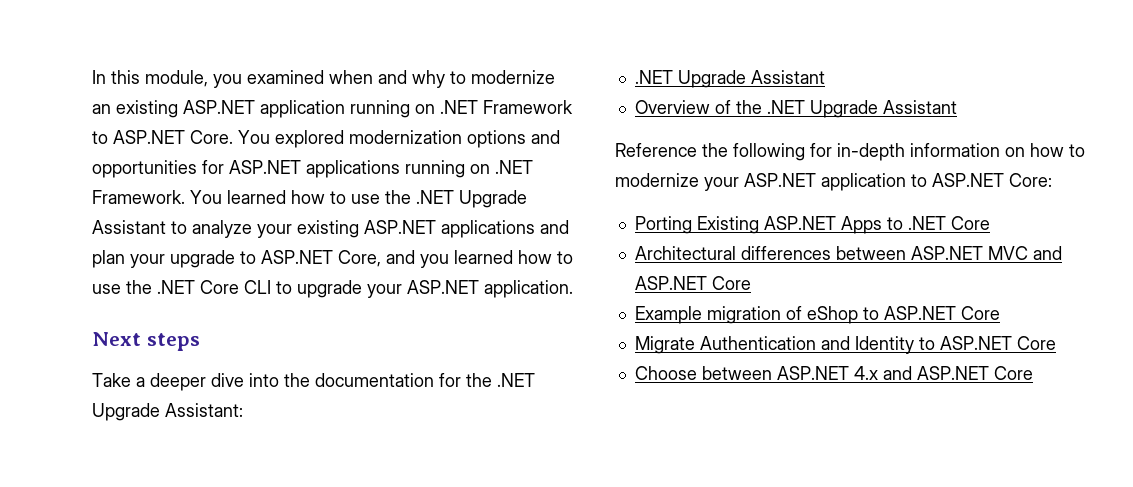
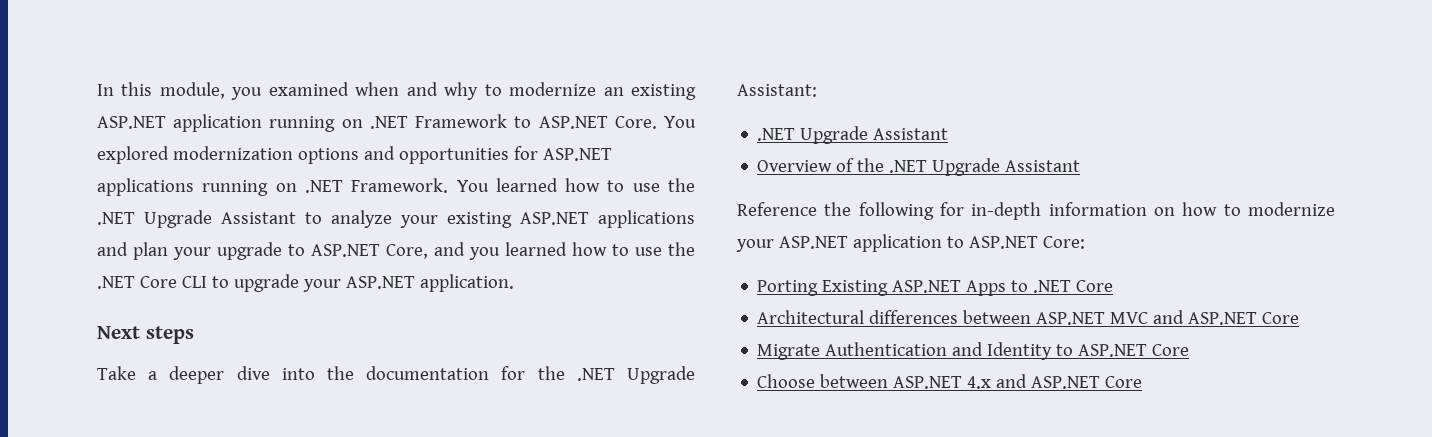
[634,306,1000,324] // Example migration of eShop to ASP.NET Core -> (1300, 318) none

